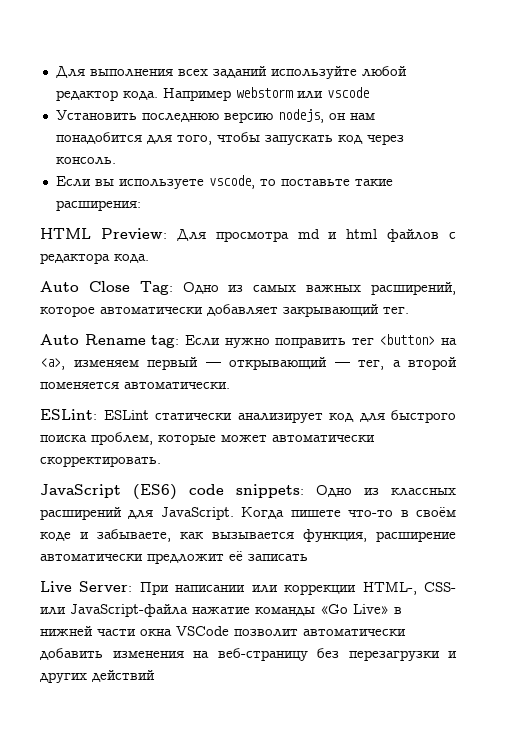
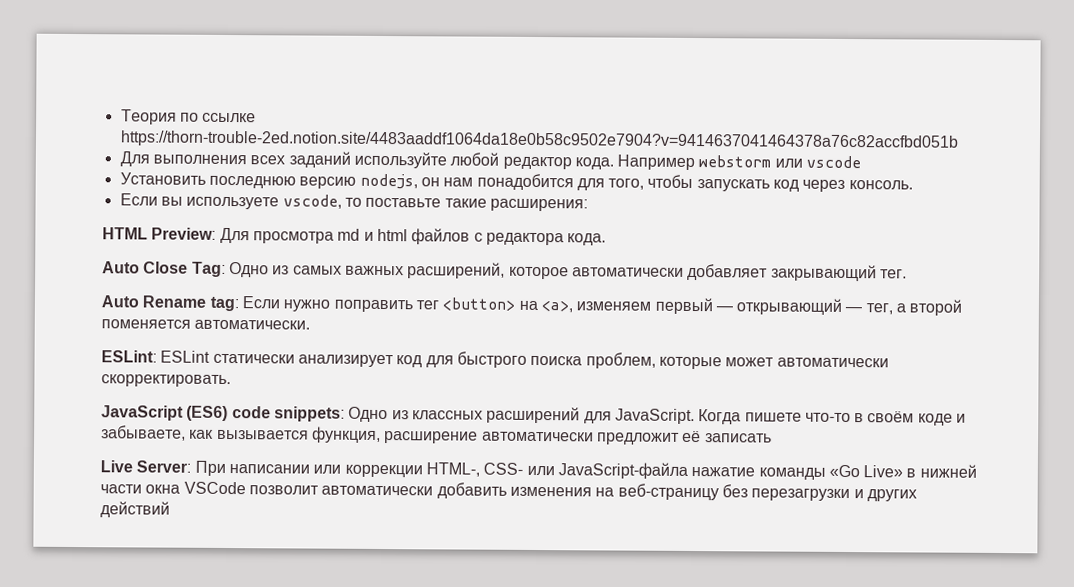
(55, 72) none -> [120,109,257,125] [119,130,959,151] Теория по ссылке https://thorn-trouble-2ed.notion.site/4483aaddf1064da18e0b58c9502e7904?v=9414637041464378a76c82accfbd051b //

